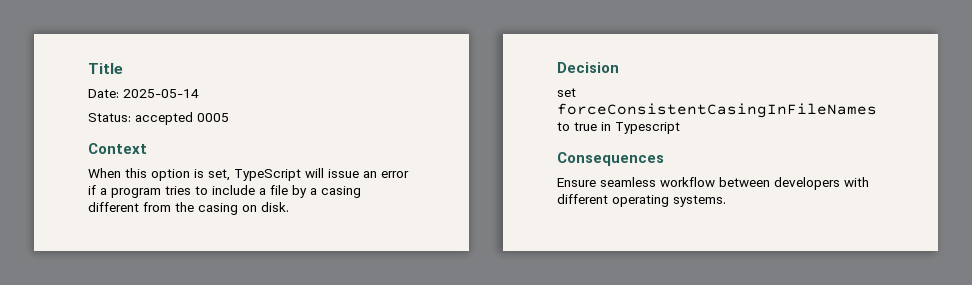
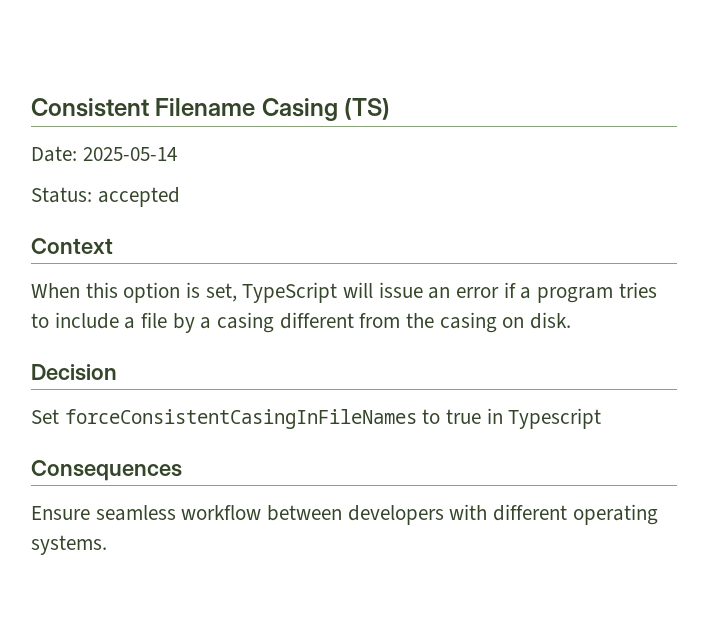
[88,63,123,74] Title -> [31,98,391,121] Consistent Filename Casing (TS)
[197,113,229,122] 0005 -> (180, 197) none
[557,88,576,97] set -> [31,409,59,424] Set

